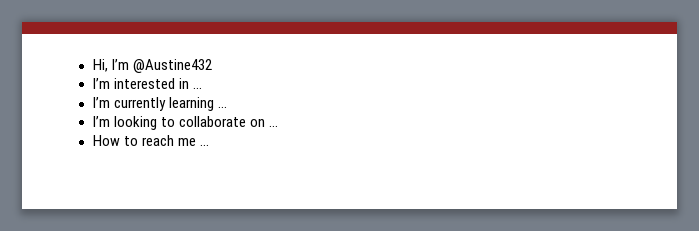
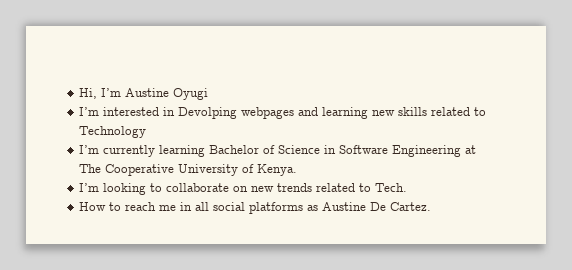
[132,59,212,73] @Austine432 -> [125,88,209,100] Austine Oyugi
[192,87,202,89] [92,97,227,111] ... // I’m currently learning ... -> [178,107,487,119] [79,126,147,138] [79,145,477,157] [79,164,298,176] Devolping webpages and learning new skills related to Technology // I’m currently learning Bachelor of Science in Software Engineering at The Cooperative University of Kenya.
[268,125,278,127] ... -> [251,183,408,192] new trends related to Tech.
[199,144,209,146] ... -> [180,202,432,214] in all social platforms as Austine De Cartez.

